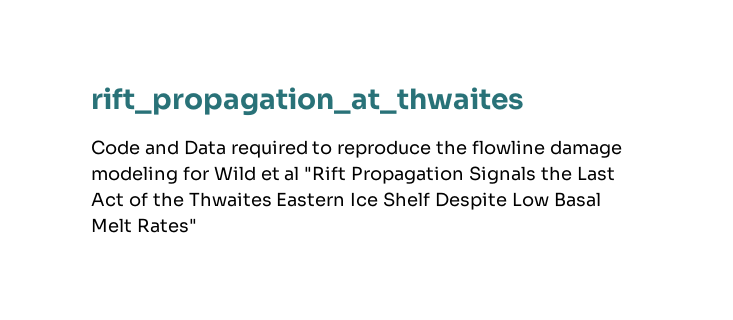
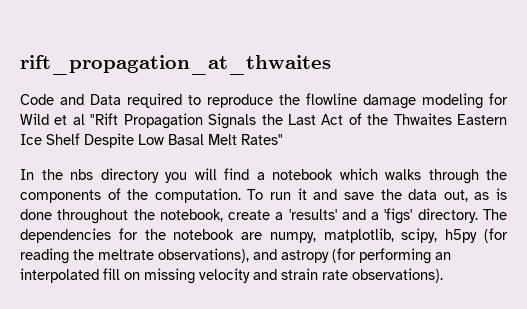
(197, 225) none -> [20,168,507,184] [20,188,508,203] [20,208,507,224] [20,228,508,243] [20,248,451,264] [20,268,443,284] // In the nbs directory you will find a notebook which walks through the components of the computation. To run it and save the data out, as is done throughout the notebook, create a 'results' and a 'figs' directory. The dependencies for the notebook are numpy, matplotlib, scipy, h5py (for reading the meltrate observations), and astropy (for performing an interpolated fill on missing velocity and strain rate observations).

